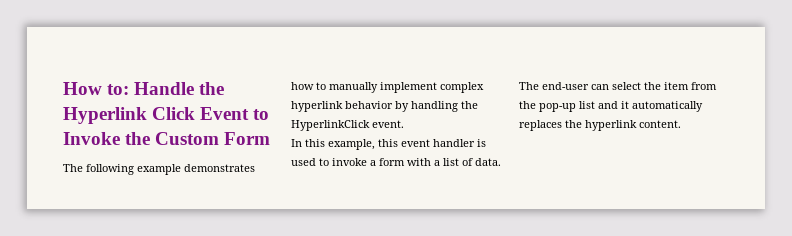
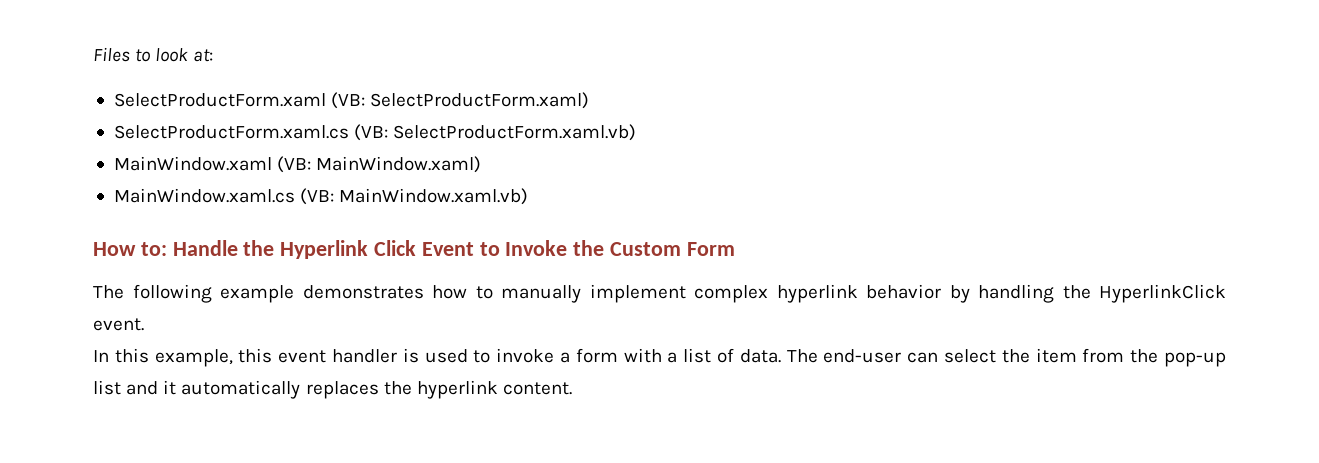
(63, 88) none -> [93,47,214,62] [113,92,590,109] [113,124,637,141] [113,156,482,173] [113,188,529,205] Files to look at: // SelectProductForm.xaml (VB: SelectProductForm.xaml) // SelectProductForm.xaml.cs (VB: SelectProductForm.xaml.vb) // MainWindow.xaml (VB: MainWindow.xaml) // MainWindow.xaml.cs (VB: MainWindow.xaml.vb) //

